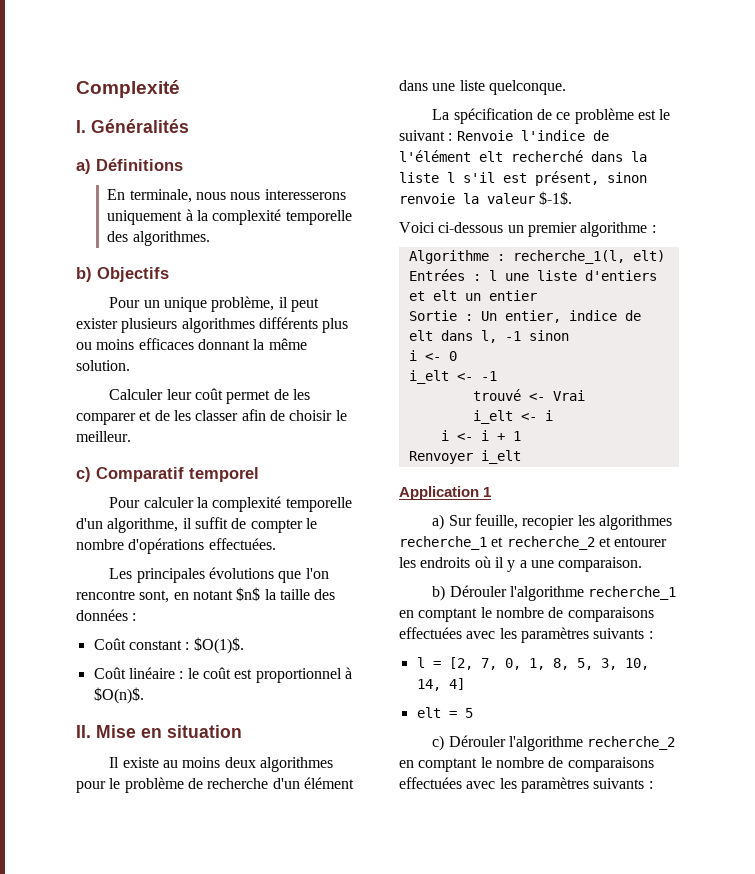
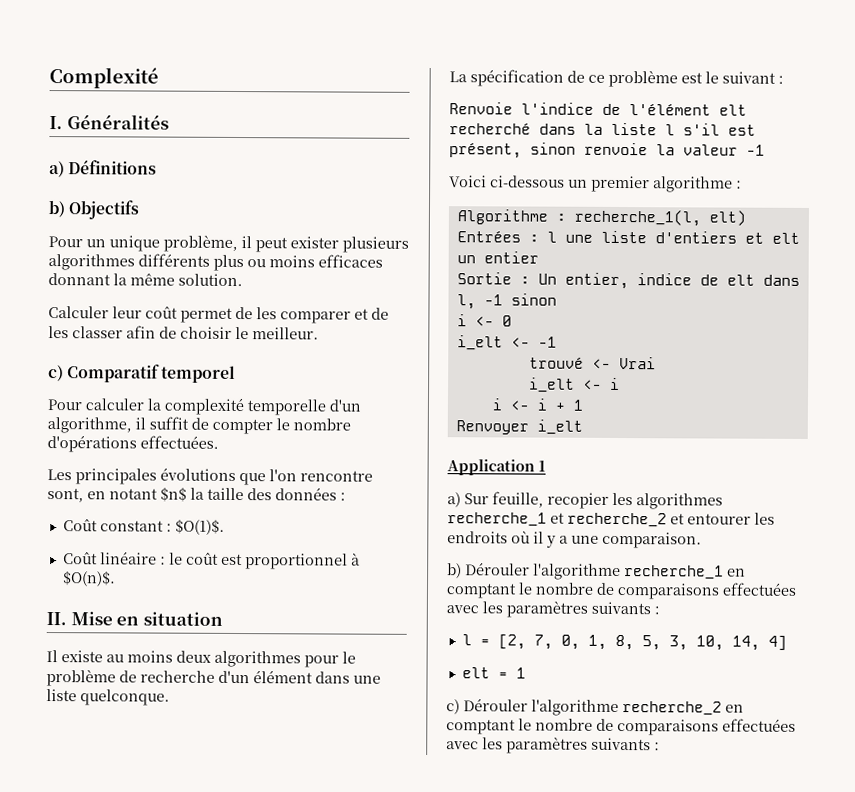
[107,189,346,203] [107,209,352,225] [107,231,210,246] // En terminale, nous nous interesserons uniquement à la complexité temporelle des algorithmes. -> (158, 167) none
(453, 137) none -> (784, 79) //
[539,191,573,205] $-1$. -> [746,144,765,156] -1
[464,708,473,718] 5 -> [515,667,526,679] 1

